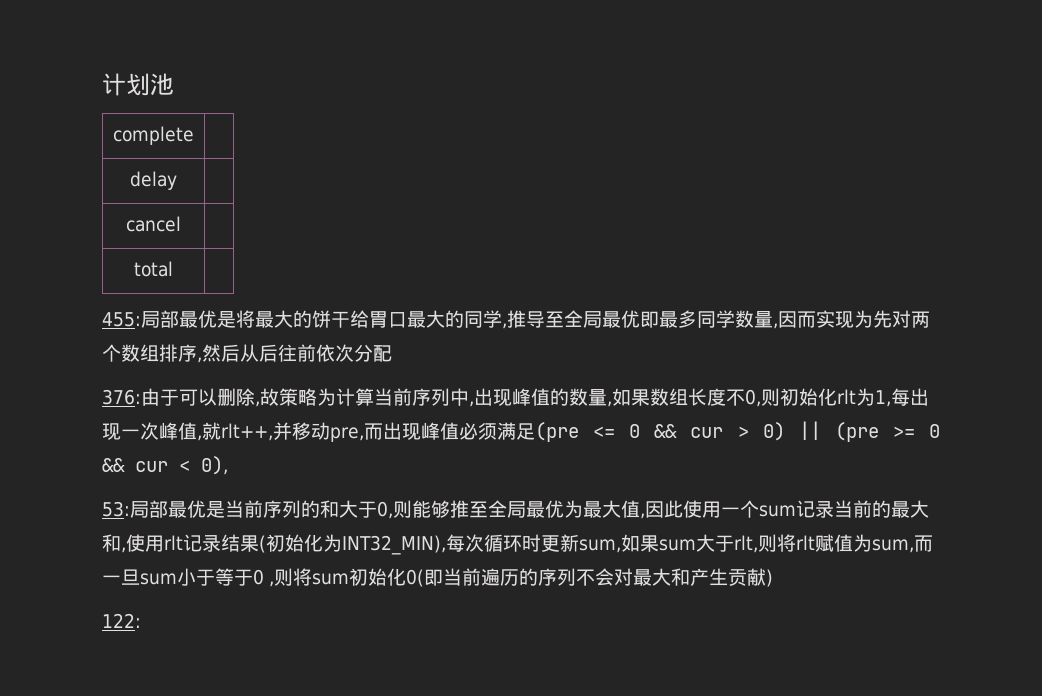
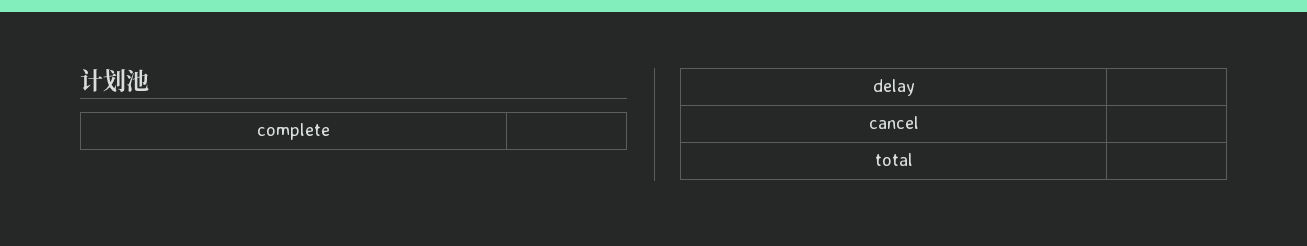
[102,310,930,329] [102,344,392,363] [102,388,929,407] [102,421,941,442] [102,456,228,475] [102,500,929,519] [102,534,933,555] [102,568,774,587] [102,613,141,628] // 455:局部最优是将最大的饼干给胃口最大的同学,推导至全局最优即最多同学数量,因而实现为先对两个数组排序,然后从后往前依次分配 // 376:由于可以删除,故策略为计算当前序列中,出现峰值的数量,如果数组长度不0,则初始化rlt为1,每出现一次峰值,就rlt++,并移动pre,而出现峰值必须满足(pre <= 0 && cur > 0) || (pre >= 0 && cur < 0), // 53:局部最优是当前序列的和大于0,则能够推至全局最优为最大值,因此使用一个sum记录当前的最大和,使用rlt记录结果(初始化为INT32_MIN),每次循环时更新sum,如果sum大于rlt,则将rlt赋值为sum,而一旦sum小于等于0 ,则将sum初始化0(即当前遍历的序列不会对最大和产生贡献) // 122: -> (913, 159) none

